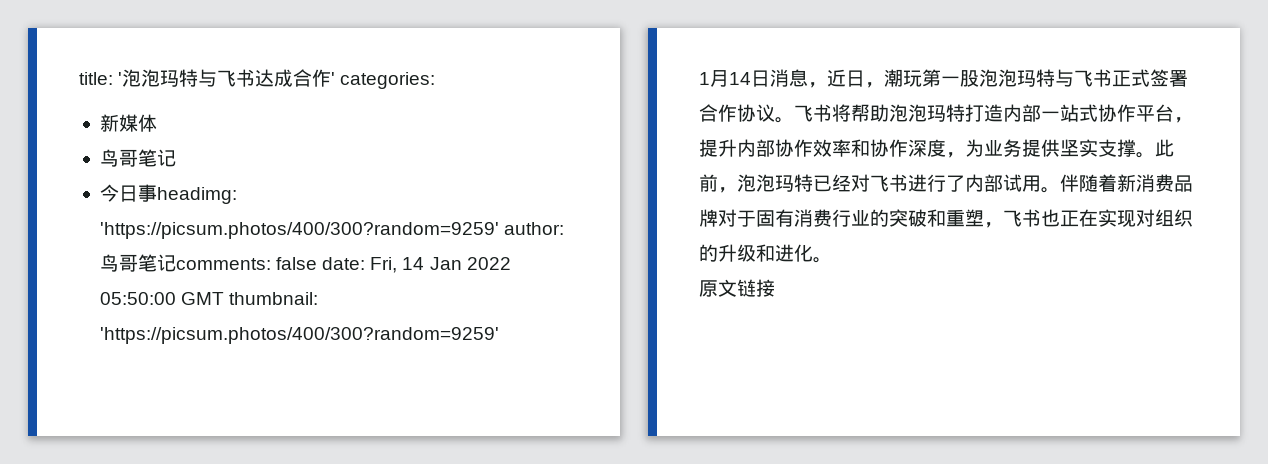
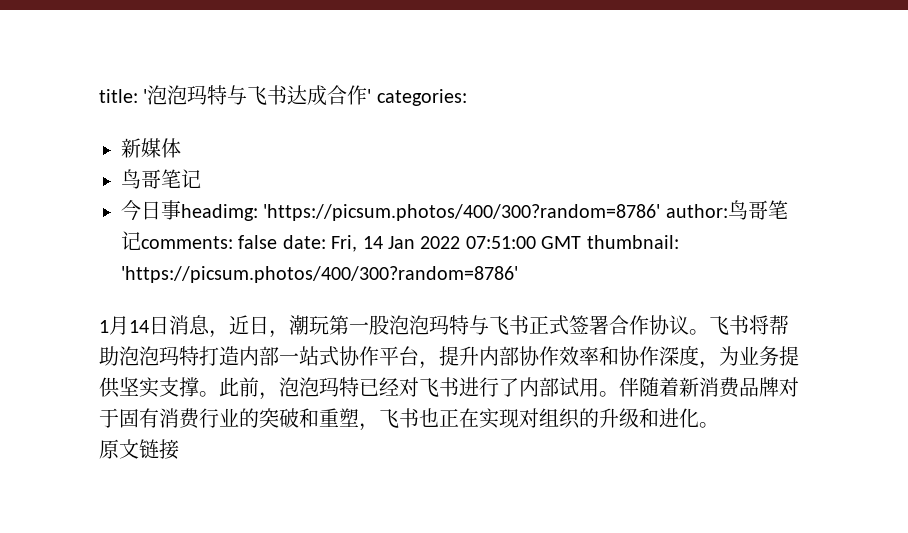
[99,222,499,239] 'https://picsum.photos/400/300?random=9259' -> [263,204,661,221] 'https://picsum.photos/400/300?random=8786'
[99,292,176,305] 05:50:00 -> [465,236,536,249] 07:51:00
[99,327,499,344] 'https://picsum.photos/400/300?random=9259' -> [121,266,518,283] 'https://picsum.photos/400/300?random=8786'

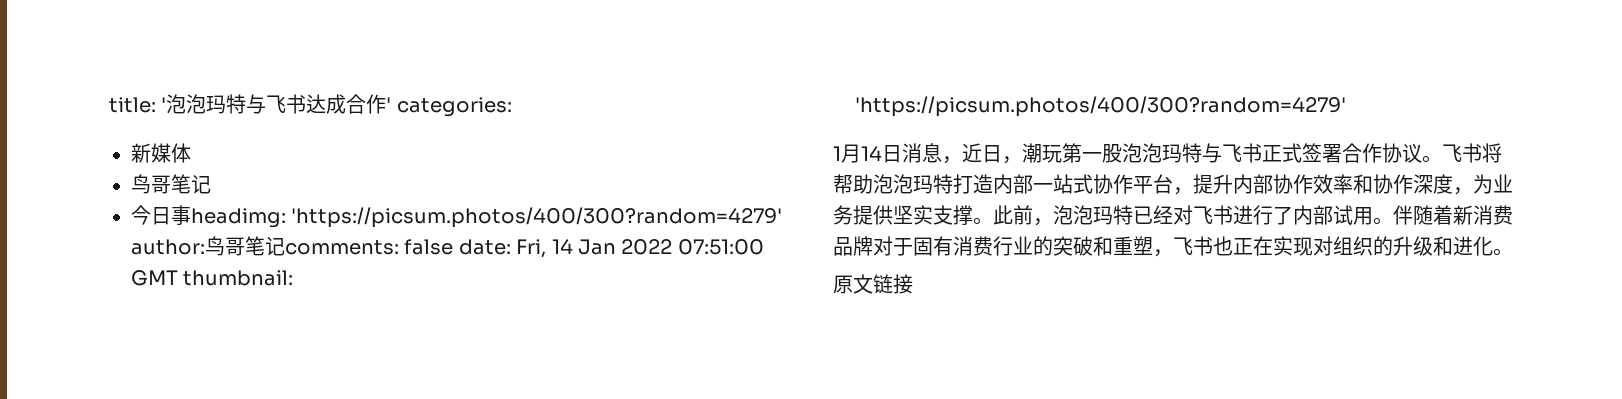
[263,204,661,221] 'https://picsum.photos/400/300?random=8786' -> [291,207,783,228] 'https://picsum.photos/400/300?random=4279'
[121,266,518,283] 'https://picsum.photos/400/300?random=8786' -> [855,96,1346,117] 'https://picsum.photos/400/300?random=4279'

